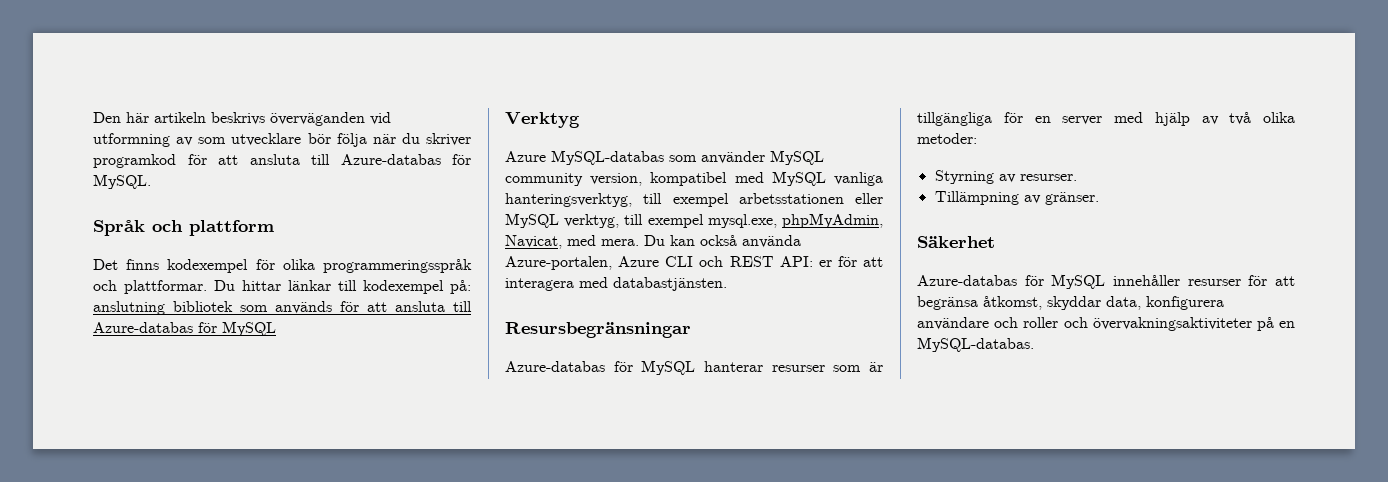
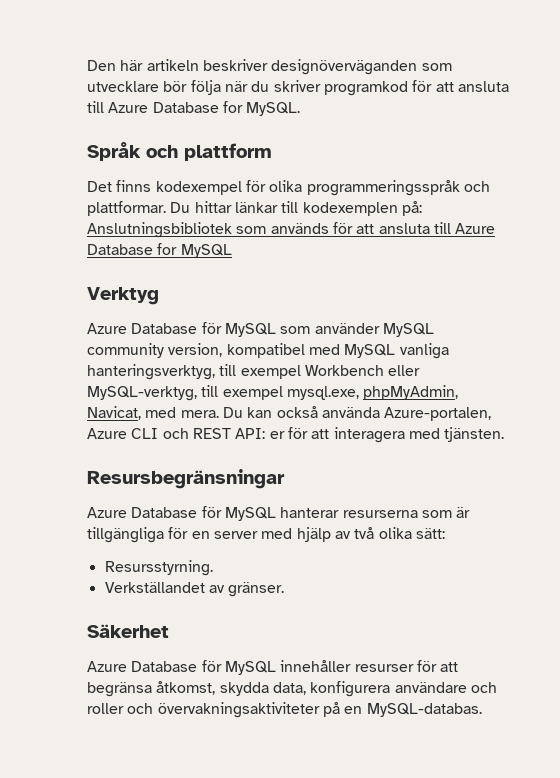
[211,112,391,126] [93,133,194,147] beskrivs överväganden vid utformning av -> [202,59,418,75] beskriver designöverväganden
[340,154,471,165] Azure-databas för -> [108,101,243,113] Azure Database for
[363,280,471,294] [93,301,233,315] kodexempel på: anslutning bibliotek -> [302,201,422,216] [87,222,232,238] kodexemplen på: Anslutningsbibliotek
[93,322,217,333] Azure-databas för -> [455,223,496,234] [87,243,178,255] Azure Database for
[551,150,664,165] MySQL-databas -> [131,322,276,337] Database för MySQL
[738,193,883,204] [505,213,620,228] arbetsstationen eller MySQL verktyg, -> [304,365,421,376] [87,386,197,401] Workbench eller MySQL-verktyg,
[613,277,727,291] databastjänsten. -> [444,427,505,442] tjänsten.
[505,361,605,372] Azure-databas -> [87,507,198,518] Azure Database
[771,365,825,372] resurser -> [342,510,418,518] resurserna
[917,133,977,144] [934,170,1077,184] [934,191,1019,205] metoder: // Styrning av resurser. // Tillämpning -> [415,528,445,539] [104,560,213,576] [104,582,205,593] sätt: // Resursstyrning. // Verkställandet
[917,275,1017,286] Azure-databas -> [87,661,198,672] Azure Database
[1047,296,1101,310] skyddar -> [219,682,269,696] skydda

